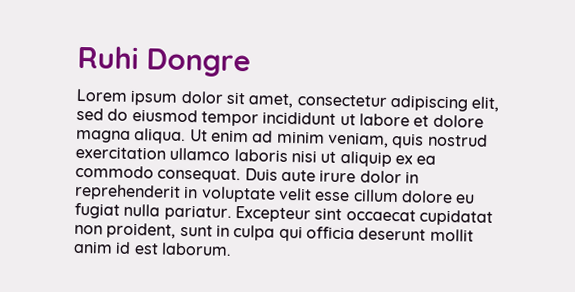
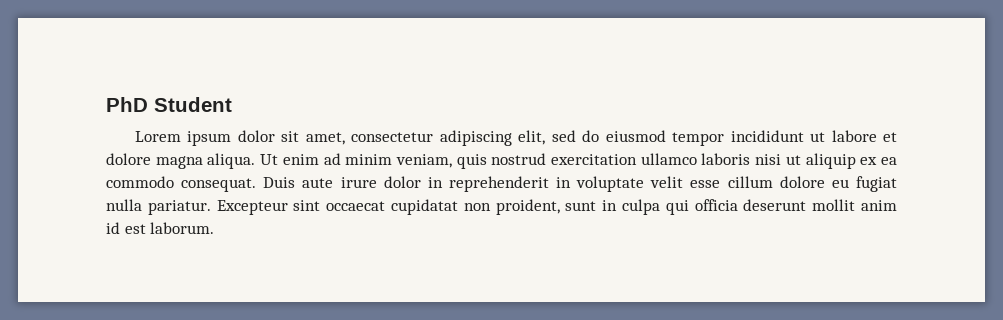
[77,45,251,78] Ruhi Dongre -> [106,97,232,112] PhD Student

